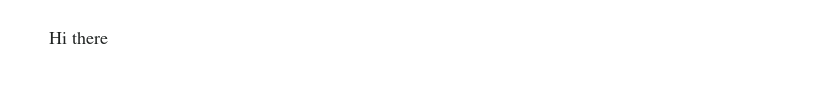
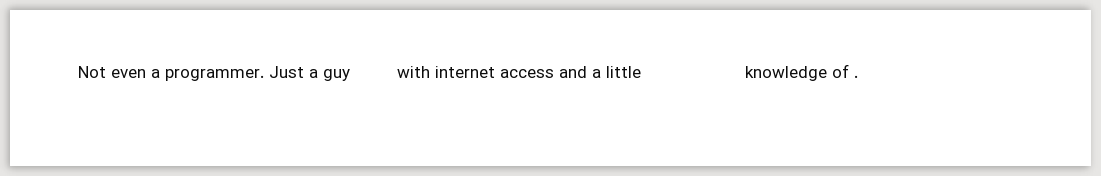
[49,32,108,44] Hi there -> [77,64,858,81] Not even a programmer. Just a guy with internet access and a little knowledge of .

